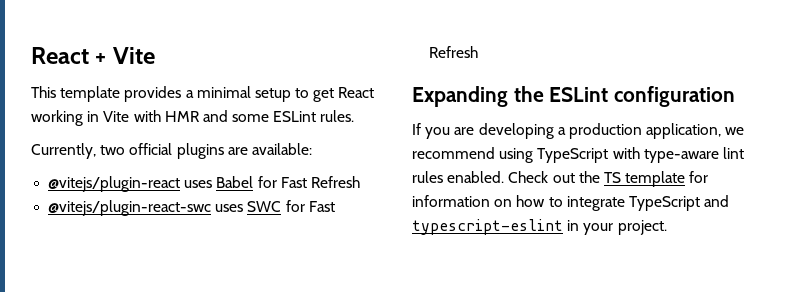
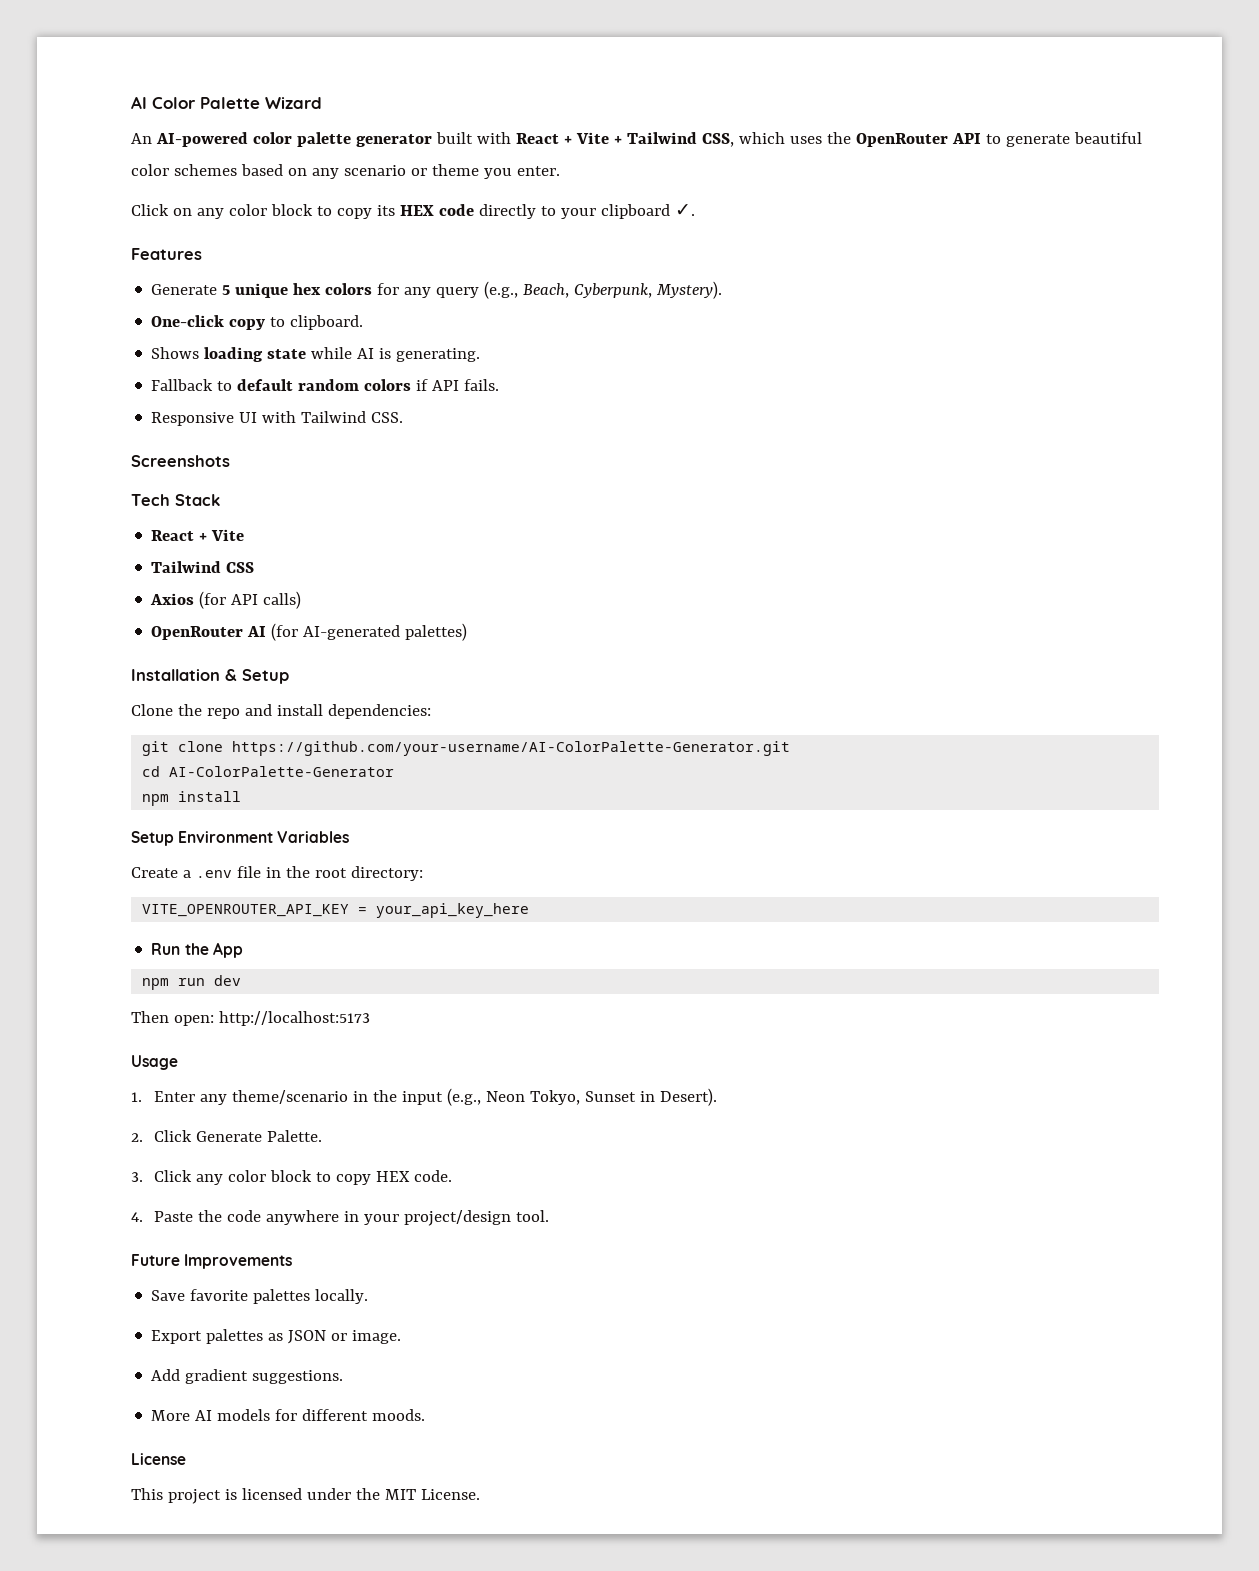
[31,47,155,64] [31,86,375,102] [31,110,355,126] [31,143,312,159] [48,176,360,192] [48,200,335,216] [429,46,479,58] [412,86,736,107] [412,123,745,139] [412,147,744,163] [412,171,709,187] [412,195,730,211] [412,219,667,235] React + Vite // This template provides a minimal setup to get React working in Vite with HMR and some ESLint rules. // Currently, two official plugins are available: // @vitejs/plugin-react uses Babel for Fast Refresh // @vitejs/plugin-react-swc uses SWC for Fast Refresh // Expanding the ESLint configuration // If you are developing a production application, we recommend using TypeScript with type-aware lint rules enabled. Check out the TS template for information on how to integrate TypeScript and typescript-eslint in your project. -> [131,96,322,109] [131,132,1142,147] [131,164,560,179] [131,204,695,219] [131,248,202,260] [151,281,723,299] [151,315,364,330] [151,347,481,362] [151,379,500,391] [151,411,404,426] [131,455,230,467] [131,494,220,506] [151,529,245,541] [151,561,255,573] [150,591,302,609] [151,623,468,641] [131,669,289,684] [131,704,431,719] [142,741,791,756] [142,766,395,777] [142,791,242,806] [131,831,350,846] [131,866,423,881] [142,903,530,918] [151,942,243,958] [142,975,242,990] [131,1011,370,1026] [131,1055,178,1070] [131,1088,717,1106] [131,1130,322,1142] [131,1170,452,1185] [131,1210,549,1226] [131,1254,293,1269] [151,1289,369,1304] [151,1329,402,1344] [151,1369,344,1384] [151,1409,426,1421] [131,1453,186,1465] [131,1488,480,1504] AI Color Palette Wizard // An AI-powered color palette generator built with React + Vite + Tailwind CSS, which uses the OpenRouter API to generate beautiful color schemes based on any scenario or theme you enter. // Click on any color block to copy its HEX code directly to your clipboard ✓. // Features // Generate 5 unique hex colors for any query (e.g., Beach, Cyberpunk, Mystery). // One-click copy to clipboard. // Shows loading state while AI is generating. // Fallback to default random colors if API fails. // Responsive UI with Tailwind CSS. // Screenshots // Tech Stack // React + Vite // Tailwind CSS // Axios (for API calls) // OpenRouter AI (for AI-generated palettes) // Installation & Setup // Clone the repo and install dependencies: // git clone https://github.com/your-username/AI-ColorPalette-Generator.git // cd AI-ColorPalette-Generator // npm install // Setup Environment Variables // Create a .env file in the root directory: // VITE_OPENROUTER_API_KEY = your_api_key_here // Run the App // npm run dev // Then open: http://localhost:5173 // Usage // 1. Enter any theme/scenario in the input (e.g., Neon Tokyo, Sunset in Desert). // 2. Click Generate Palette. // 3. Click any color block to copy HEX code. // 4. Paste the code anywhere in your project/design tool. // Future Improvements // Save favorite palettes locally. // Export palettes as JSON or image. // Add gradient suggestions. // More AI models for different moods. // License // This project is licensed under the MIT License.

